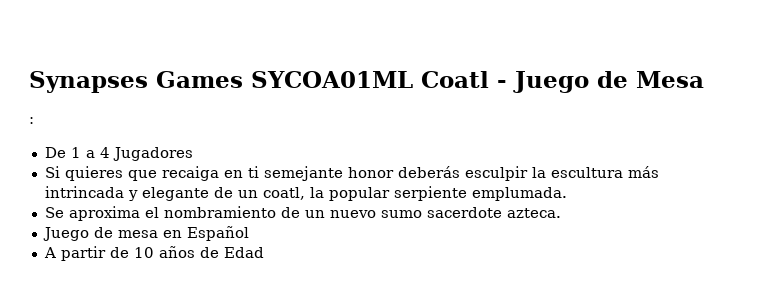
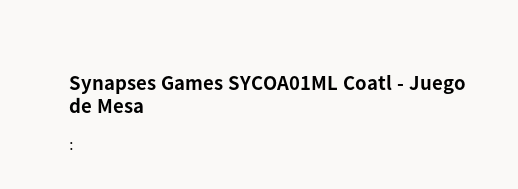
[44,147,193,161] [44,166,659,181] [44,186,567,201] [44,206,561,221] [42,226,249,241] [43,246,264,261] // De 1 a 4 Jugadores // Si quieres que recaiga en ti semejante honor deberás esculpir la escultura más intrincada y elegante de un coatl, la popular serpiente emplumada. // Se aproxima el nombramiento de un nuevo sumo sacerdote azteca. // Juego de mesa en Español // A partir de 10 años de Edad -> (74, 146) none

